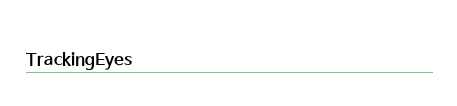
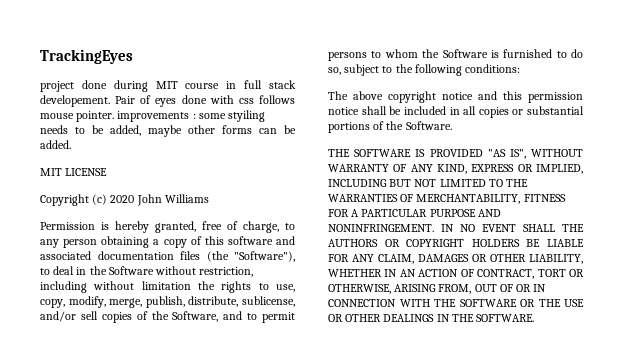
(132, 61) none -> [40,80,296,92] [40,95,295,107] [40,110,266,122] [40,125,296,137] [40,140,71,149] [40,168,108,176] [40,194,209,206] [40,221,295,233] [40,236,295,248] [40,251,295,262] [40,266,254,277] [40,281,296,293] [40,296,295,308] [40,311,295,323] [328,49,583,61] [328,64,521,76] [328,91,583,103] [328,106,584,118] [328,121,452,133] [328,149,583,159] [328,164,583,174] [328,179,529,187] [328,194,566,204] [328,209,501,217] [328,224,584,232] [328,239,584,247] [328,254,583,264] [328,269,584,279] [328,284,547,294] [328,299,584,307] [328,314,535,322] // project done during MIT course in full stack developement. Pair of eyes done with css follows mouse pointer. improvements : some styiling needs to be added, maybe other forms can be added. // MIT LICENSE // Copyright (c) 2020 John Williams // Permission is hereby granted, free of charge, to any person obtaining a copy of this software and associated documentation files (the "Software"), to deal in the Software without restriction, including without limitation the rights to use, copy, modify, merge, publish, distribute, sublicense, and/or sell copies of the Software, and to permit persons to whom the Software is furnished to do so, subject to the following conditions: // The above copyright notice and this permission notice shall be included in all copies or substantial portions of the Software. // THE SOFTWARE IS PROVIDED "AS IS", WITHOUT WARRANTY OF ANY KIND, EXPRESS OR IMPLIED, INCLUDING BUT NOT LIMITED TO THE WARRANTIES OF MERCHANTABILITY, FITNESS FOR A PARTICULAR PURPOSE AND NONINFRINGEMENT. IN NO EVENT SHALL THE AUTHORS OR COPYRIGHT HOLDERS BE LIABLE FOR ANY CLAIM, DAMAGES OR OTHER LIABILITY, WHETHER IN AN ACTION OF CONTRACT, TORT OR OTHERWISE, ARISING FROM, OUT OF OR IN CONNECTION WITH THE SOFTWARE OR THE USE OR OTHER DEALINGS IN THE SOFTWARE.

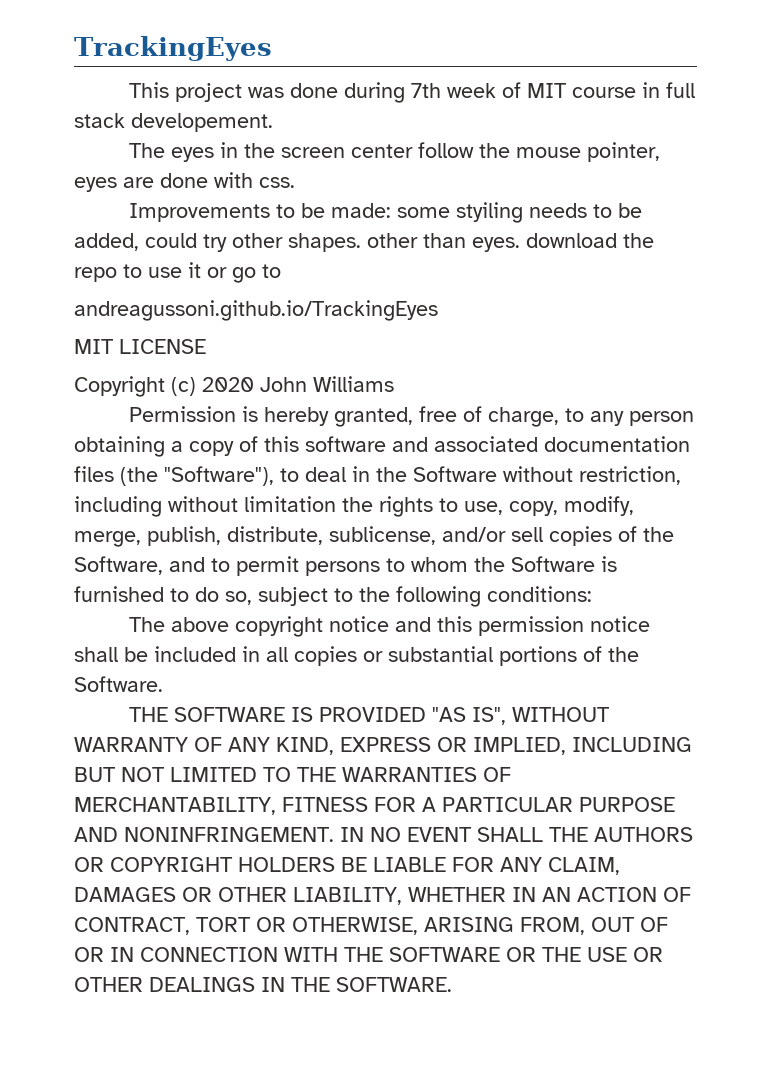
[40,80,148,92] project done during -> [128,82,521,103] This project was done during 7th week of
[115,95,295,107] [40,111,196,122] Pair of eyes done with css follows mouse pointer. improvements : -> [128,142,660,162] [74,172,295,192] [128,203,391,222] // The eyes in the screen center follow the mouse pointer, eyes are done with css. // Improvements to be made:
[148,125,296,137] [40,140,71,149] maybe other forms can be added. -> [145,233,654,252] [74,262,281,283] [74,300,438,321] could try other shapes. other than eyes. download the repo to use it or go to // andreagussoni.github.io/TrackingEyes

